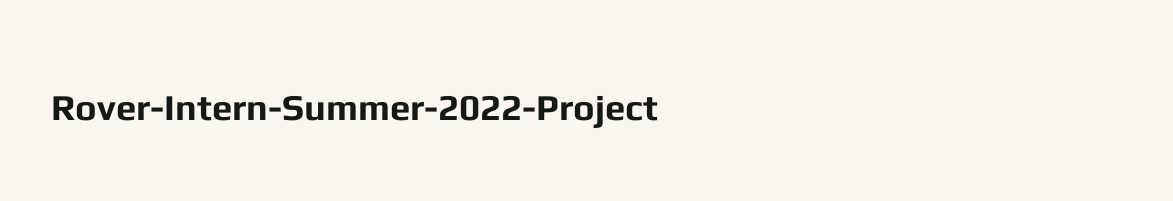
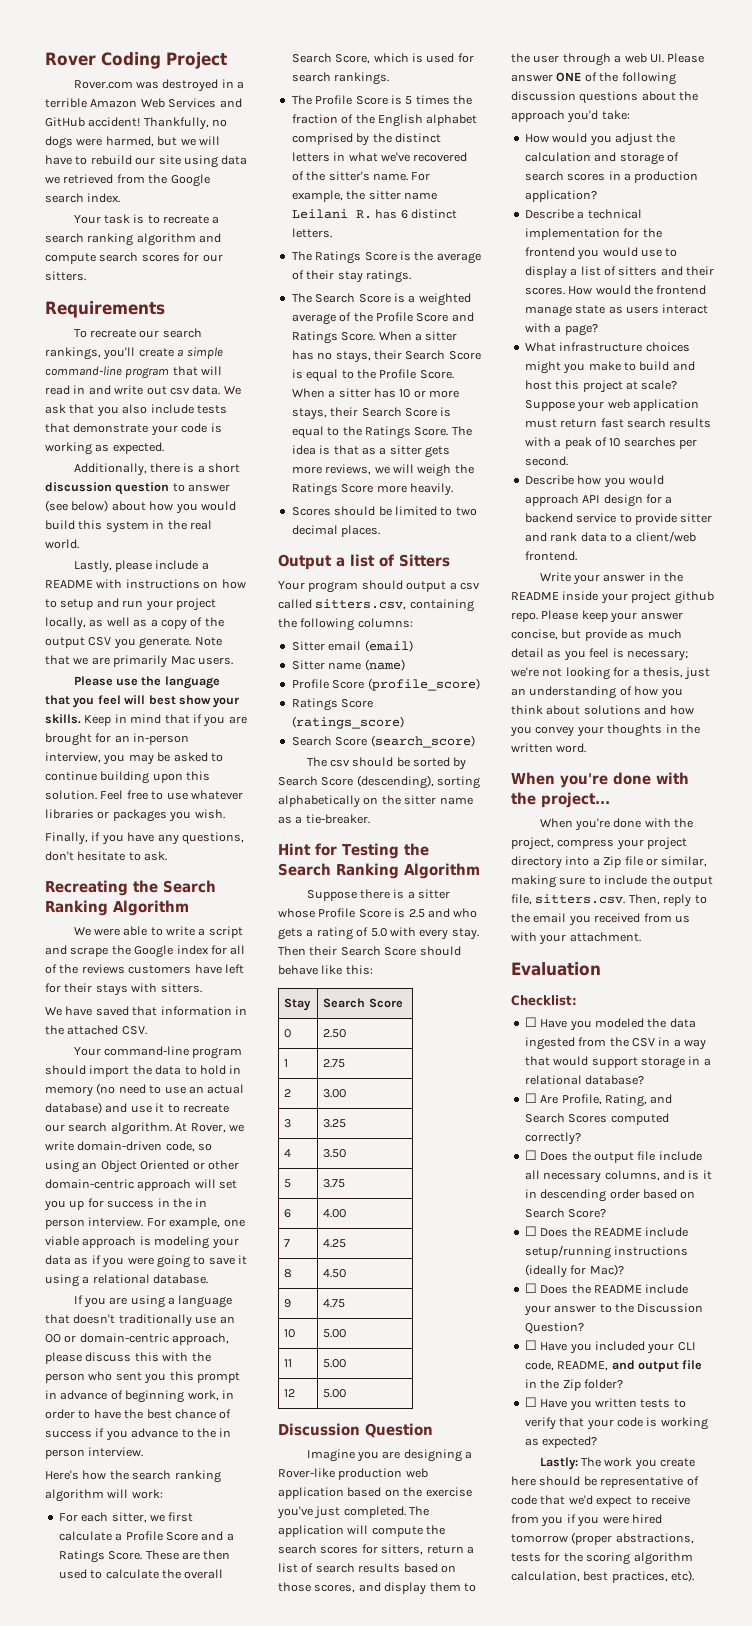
[51,95,658,129] Rover-Intern-Summer-2022-Project -> [45,52,227,69] [73,79,245,92] [45,98,242,108] [45,117,228,130] [45,136,220,149] [45,155,248,168] [45,174,210,187] [45,193,121,203] [73,214,220,224] [45,233,222,246] [45,252,223,264] [45,271,86,281] [45,301,165,318] [73,328,202,338] [45,347,223,360] [45,366,223,379] [45,385,241,395] [45,404,227,417] [45,423,222,436] [45,442,164,455] [73,463,241,476] [45,482,231,495] [45,500,236,514] [45,520,212,533] [45,539,79,549] [73,560,209,573] [45,579,246,589] [45,598,216,611] [45,617,224,630] [45,637,222,649] [45,655,233,668] [73,676,220,689] [45,695,240,708] [45,714,247,727] [45,733,190,746] [45,752,223,765] [45,771,211,784] [45,790,243,800] [45,809,225,822] [45,832,244,845] [45,851,168,861] [45,880,216,896] [45,900,189,916] [73,926,243,938] [45,945,246,958] [45,964,244,974] [45,983,202,996] [45,1006,247,1016] [45,1025,147,1035] [73,1046,243,1059] [45,1065,242,1077] [45,1083,245,1097] [45,1102,229,1114] [45,1122,244,1135] [45,1141,213,1152] [45,1160,239,1173] [45,1179,238,1191] [44,1198,208,1211] [45,1217,245,1229] [45,1236,239,1249] [45,1255,247,1268] [45,1274,209,1287] [73,1295,233,1308] [45,1314,235,1327] [45,1333,230,1345] [45,1352,211,1364] [45,1371,240,1384] [45,1390,234,1403] [45,1409,232,1419] [45,1428,232,1441] [45,1447,144,1459] [45,1470,221,1483] [45,1489,163,1502] [58,1512,194,1523] [58,1531,234,1541] [58,1550,231,1563] [58,1569,224,1579] [291,53,474,64] [291,72,390,85] [291,95,472,105] [291,114,478,127] [291,133,441,146] [291,152,468,162] [291,171,431,181] [291,190,437,202] [291,209,457,219] [291,228,332,238] [291,251,481,264] [291,270,411,283] [291,293,471,306] [291,312,474,325] [291,331,458,344] [291,350,481,363] [291,369,454,382] [291,388,459,398] [291,407,452,420] [291,426,472,439] [291,445,450,458] [291,464,474,477] [291,483,453,496] [291,506,477,516] [291,525,381,537] [278,554,450,570] [278,580,480,593] [278,599,474,612] [278,618,413,631] [291,640,413,652] [291,659,405,671] [291,678,480,691] [291,698,374,711] [291,716,404,729] [291,735,475,748] [306,757,467,770] [278,775,481,789] [278,795,473,808] [278,814,370,824] [278,843,429,859] [278,863,480,879] [306,889,451,901] [278,908,478,918] [278,927,479,940] [278,946,461,956] [278,965,373,975] [284,998,312,1011] [323,998,403,1008] [284,1029,292,1038] [323,1029,347,1038] [284,1059,289,1067] [323,1059,346,1068] [284,1089,292,1097] [323,1089,347,1098] [284,1119,292,1128] [323,1119,347,1128] [284,1149,292,1157] [323,1149,347,1158] [284,1179,292,1188] [323,1179,346,1188] [284,1209,292,1218] [323,1209,347,1218] [284,1239,291,1247] [323,1239,347,1248] [284,1269,293,1278] [323,1269,347,1278] [284,1299,292,1308] [323,1299,346,1308] [284,1329,296,1338] [323,1329,347,1338] [284,1359,293,1367] [323,1359,347,1368] [284,1389,296,1397] [323,1389,347,1398] [278,1423,433,1438] [306,1449,473,1462] [278,1468,428,1480] [278,1487,472,1499] [277,1506,430,1519] [278,1525,446,1537] [278,1544,474,1555] [278,1563,456,1573] [278,1582,476,1595] [511,53,705,66] [511,72,676,85] [511,91,699,104] [511,110,630,123] [524,133,676,146] [524,152,679,165] [524,171,699,183] [524,190,597,202] [524,209,642,219] [524,228,662,240] [524,247,678,260] [524,266,714,279] [524,285,707,295] [524,304,709,317] [524,323,598,336] [524,342,690,352] [524,361,695,374] [524,380,678,393] [524,399,699,412] [524,418,712,428] [524,437,697,449] [524,456,568,466] [524,475,664,488] [524,494,673,507] [524,513,713,525] [524,531,696,542] [524,551,577,561] [539,572,684,585] [511,591,714,604] [511,610,683,623] [511,629,682,641] [511,648,688,661] [511,667,711,680] [511,686,683,699] [511,705,694,715] [510,724,700,737] [511,743,587,753] [511,772,689,788] [511,792,610,808] [539,818,694,831] [511,837,688,850] [511,856,708,869] [511,875,713,888] [511,894,707,907] [511,913,690,926] [511,932,641,945] [511,962,601,976] [511,995,577,1006] [524,1017,696,1031] [524,1037,706,1050] [524,1056,711,1069] [524,1075,645,1085] [524,1093,673,1107] [524,1113,669,1125] [524,1132,581,1145] [524,1150,702,1163] [524,1170,712,1183] [524,1189,696,1202] [524,1208,607,1218] [524,1226,689,1237] [524,1245,689,1259] [524,1264,624,1278] [524,1283,689,1294] [523,1303,704,1316] [524,1322,584,1334] [524,1340,696,1354] [524,1360,703,1372] [524,1379,623,1391] [524,1397,686,1411] [524,1417,708,1430] [524,1436,598,1448] [539,1457,696,1470] [511,1476,699,1488] [511,1495,690,1507] [511,1514,662,1527] [511,1532,694,1545] [511,1552,693,1565] [511,1570,695,1583] Rover Coding Project // Rover.com was destroyed in a terrible Amazon Web Services and GitHub accident! Thankfully, no dogs were harmed, but we will have to rebuild our site using data we retrieved from the Google search index. // Your task is to recreate a search ranking algorithm and compute search scores for our sitters. // Requirements // To recreate our search rankings, you'll create a simple command-line program that will read in and write out csv data. We ask that you also include tests that demonstrate your code is working as expected. // Additionally, there is a short discussion question to answer (see below) about how you would build this system in the real world. // Lastly, please include a README with instructions on how to setup and run your project locally, as well as a copy of the output CSV you generate. Note that we are primarily Mac users. // Please use the language that you feel will best show your skills. Keep in mind that if you are brought for an in-person interview, you may be asked to continue building upon this solution. Feel free to use whatever libraries or packages you wish. // Finally, if you have any questions, don't hesitate to ask. // Recreating the Search Ranking Algorithm // We were able to write a script and scrape the Google index for all of the reviews customers have left for their stays with sitters. // We have saved that information in the attached CSV. // Your command-line program should import the data to hold in memory (no need to use an actual database) and use it to recreate our search algorithm. At Rover, we write domain-driven code, so using an Object Oriented or other domain-centric approach will set you up for success in the in person interview. For example, one viable approach is modeling your data as if you were going to save it using a relational database. // If you are using a language that doesn't traditionally use an OO or domain-centric approach, please discuss this with the person who sent you this prompt in advance of beginning work, in order to have the best chance of success if you advance to the in person interview. // Here's how the search ranking algorithm will work: // For each sitter, we first calculate a Profile Score and a Ratings Score. These are then used to calculate the overall Search Score, which is used for search rankings. // The Profile Score is 5 times the fraction of the English alphabet comprised by the distinct letters in what we've recovered of the sitter's name. For example, the sitter name Leilani R. has 6 distinct letters. // The Ratings Score is the average of their stay ratings. // The Search Score is a weighted average of the Profile Score and Ratings Score. When a sitter has no stays, their Search Score is equal to the Profile Score. When a sitter has 10 or more stays, their Search Score is equal to the Ratings Score. The idea is that as a sitter gets more reviews, we will weigh the Ratings Score more heavily. // Scores should be limited to two decimal places. // Output a list of Sitters // Your program should output a csv called sitters.csv, containing the following columns: // Sitter email (email) // Sitter name (name) // Profile Score (profile_score) // Ratings Score (ratings_score) // Search Score (search_score) // The csv should be sorted by Search Score (descending), sorting alphabetically on the sitter name as a tie-breaker. // Hint for Testing the Search Ranking Algorithm // Suppose there is a sitter whose Profile Score is 2.5 and who gets a rating of 5.0 with every stay. Then their Search Score should behave like this: // Stay | Search Score // 0 | 2.50 // 1 | 2.75 // 2 | 3.00 // 3 | 3.25 // 4 | 3.50 // 5 | 3.75 // 6 | 4.00 // 7 | 4.25 // 8 | 4.50 // 9 | 4.75 // 10 | 5.00 // 11 | 5.00 // 12 | 5.00 // Discussion Question // Imagine you are designing a Rover-like production web application based on the exercise you've just completed. The application will compute the search scores for sitters, return a list of search results based on those scores, and display them to the user through a web UI. Please answer ONE of the following discussion questions about the approach you'd take: // How would you adjust the calculation and storage of search scores in a production application? // Describe a technical implementation for the frontend you would use to display a list of sitters and their scores. How would the frontend manage state as users interact with a page? // What infrastructure choices might you make to build and host this project at scale? Suppose your web application must return fast search results with a peak of 10 searches per second. // Describe how you would approach API design for a backend service to provide sitter and rank data to a client/web frontend. // Write your answer in the README inside your project github repo. Please keep your answer concise, but provide as much detail as you feel is necessary; we're not looking for a thesis, just an understanding of how you think about solutions and how you convey your thoughts in the written word. // When you're done with the project... // When you're done with the project, compress your project directory into a Zip file or similar, making sure to include the output file, sitters.csv. Then, reply to the email you received from us with your attachment. // Evaluation // Checklist: // ☐ Have you modeled the data ingested from the CSV in a way that would support storage in a relational database? // ☐ Are Profile, Rating, and Search Scores computed correctly? // ☐ Does the output file include all necessary columns, and is it in descending order based on Search Score? // ☐ Does the README include setup/running instructions (ideally for Mac)? // ☐ Does the README include your answer to the Discussion Question? // ☐ Have you included your CLI code, README, and output file in the Zip folder? // ☐ Have you written tests to verify that your code is working as expected? // Lastly: The work you create here should be representative of code that we'd expect to receive from you if you were hired tomorrow (proper abstractions, tests for the scoring algorithm calculation, best practices, etc).

